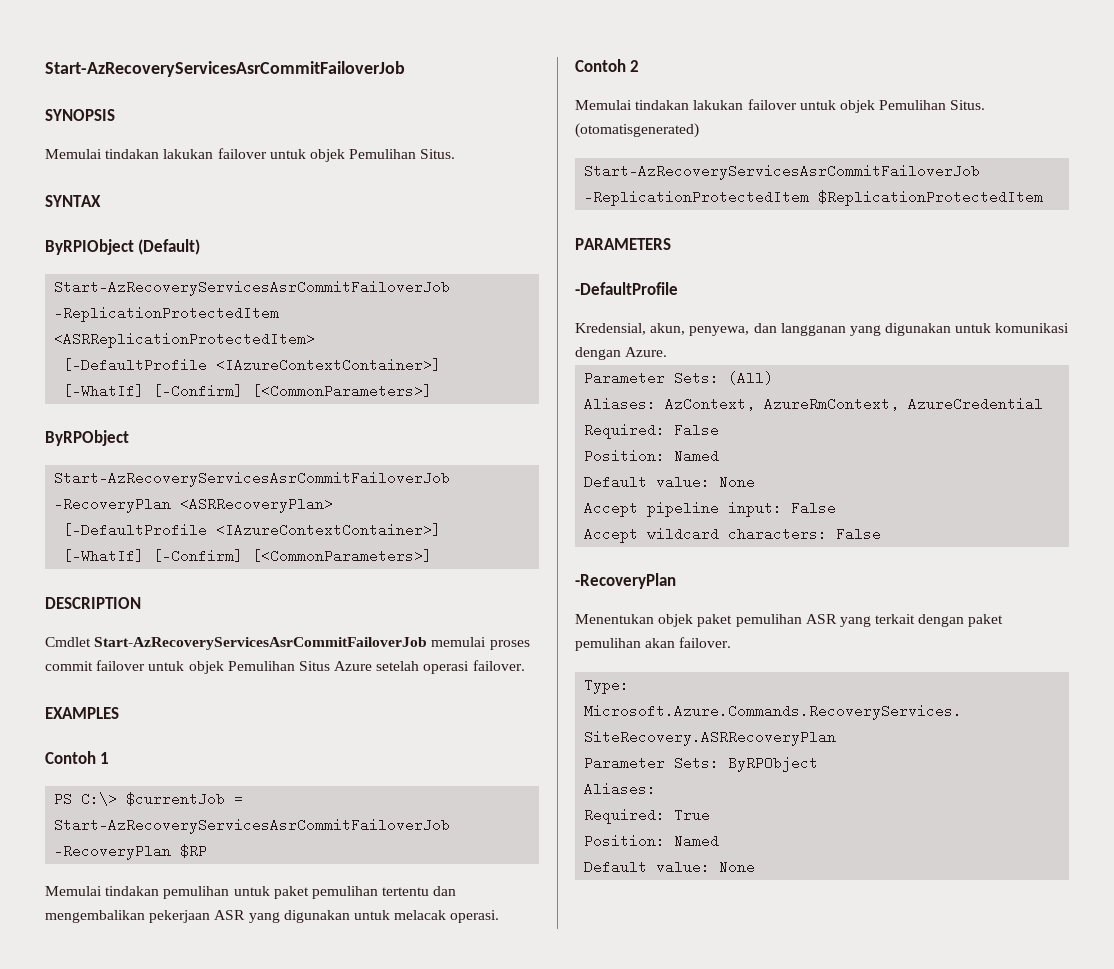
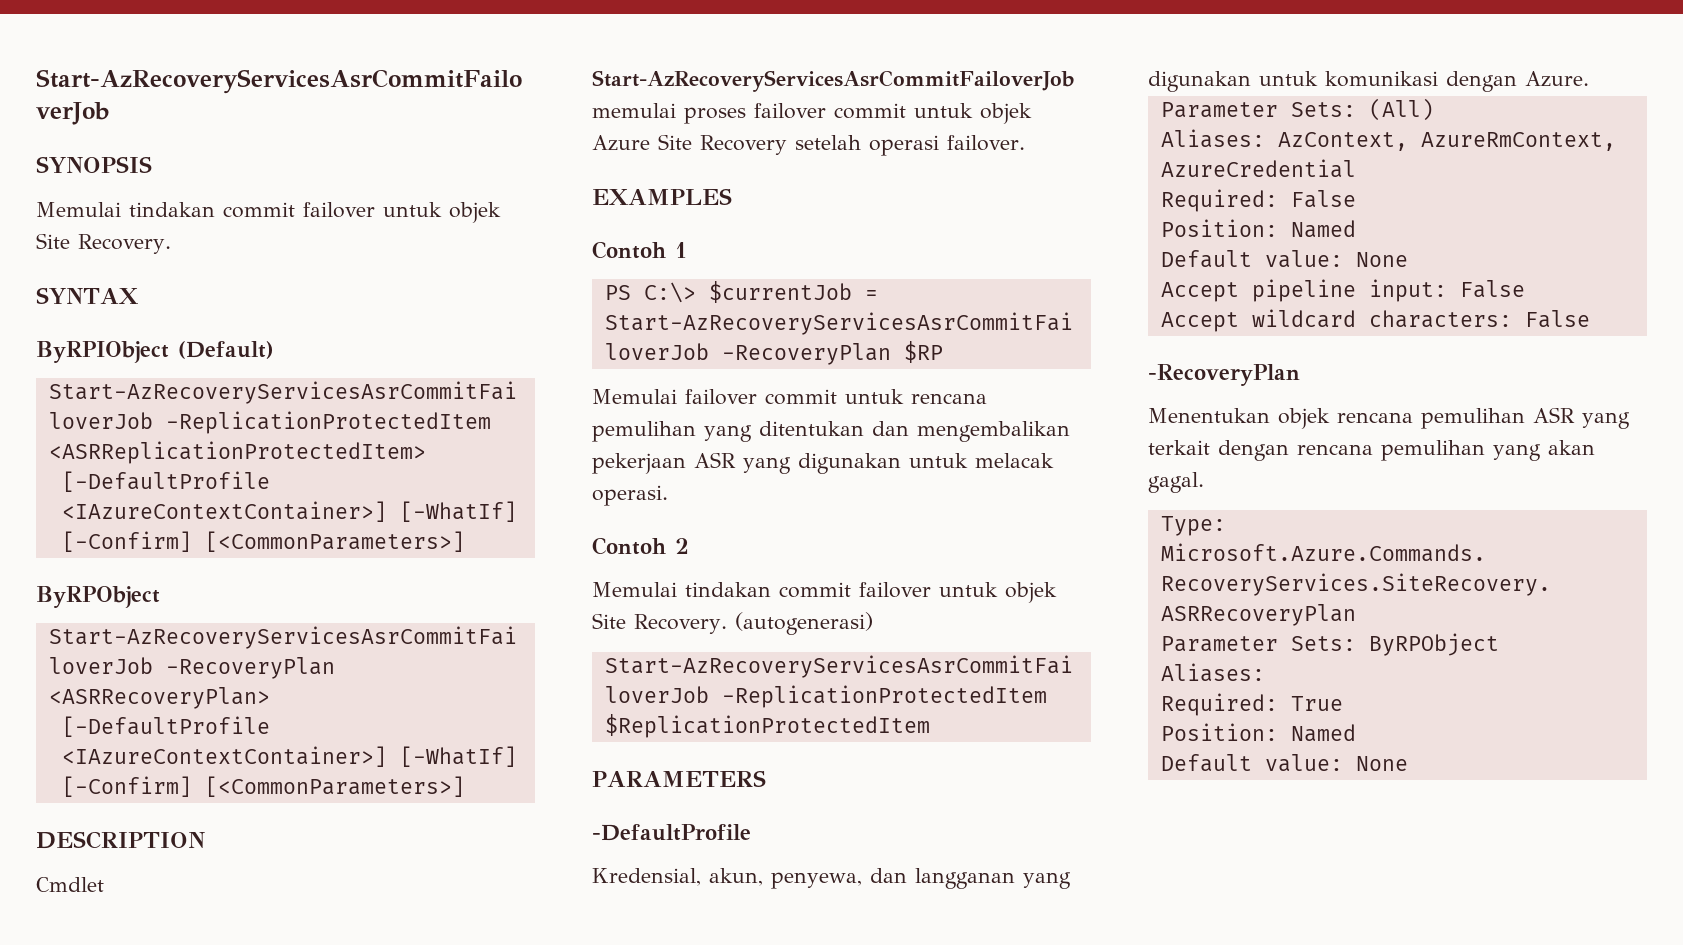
[163,148,456,162] lakukan failover untuk objek Pemulihan Situs. -> [223,202,501,223] [36,233,171,254] commit failover untuk objek Site Recovery.
[45,660,373,674] commit failover untuk objek Pemulihan Situs Azure -> [754,103,1032,124] [592,134,787,155] failover commit untuk objek Azure Site Recovery
[105,886,430,899] tindakan pemulihan untuk paket pemulihan tertentu -> [685,389,987,405] [592,421,864,442] failover commit untuk rencana pemulihan yang ditentukan
[693,99,986,113] [575,123,699,138] lakukan failover untuk objek Pemulihan Situs. (otomatisgenerated) -> [779,582,1057,603] [592,612,873,635] commit failover untuk objek Site Recovery. (autogenerasi)
[697,614,733,627] paket -> [1337,412,1413,423] rencana
[968,614,1004,627] [575,637,732,651] paket pemulihan akan failover. -> [1297,440,1595,461] [1148,472,1204,493] rencana pemulihan yang akan gagal.

